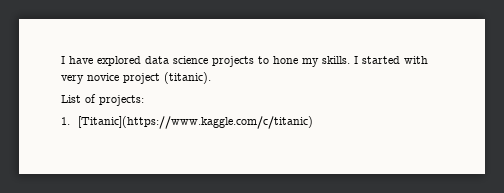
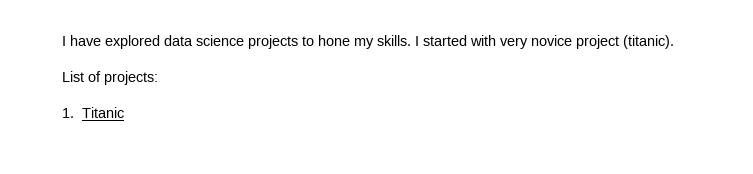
[78,116,314,129] [Titanic](https://www.kaggle.com/c/titanic) -> [82,107,125,118] Titanic

